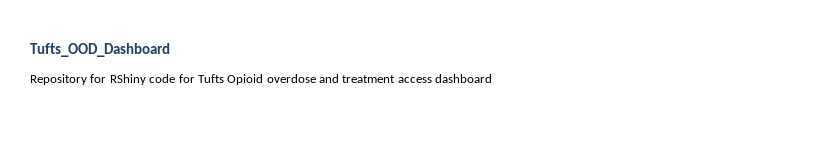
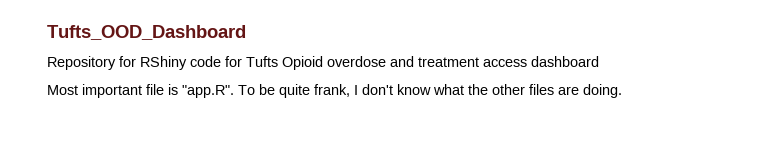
(493, 78) none -> [47,84,622,98] // Most important file is "app.R". To be quite frank, I don't know what the other files are doing.

